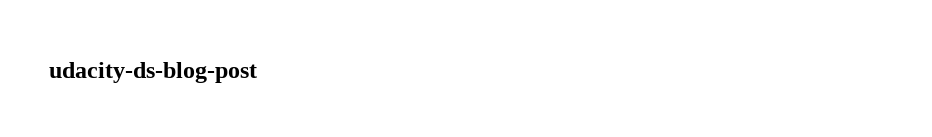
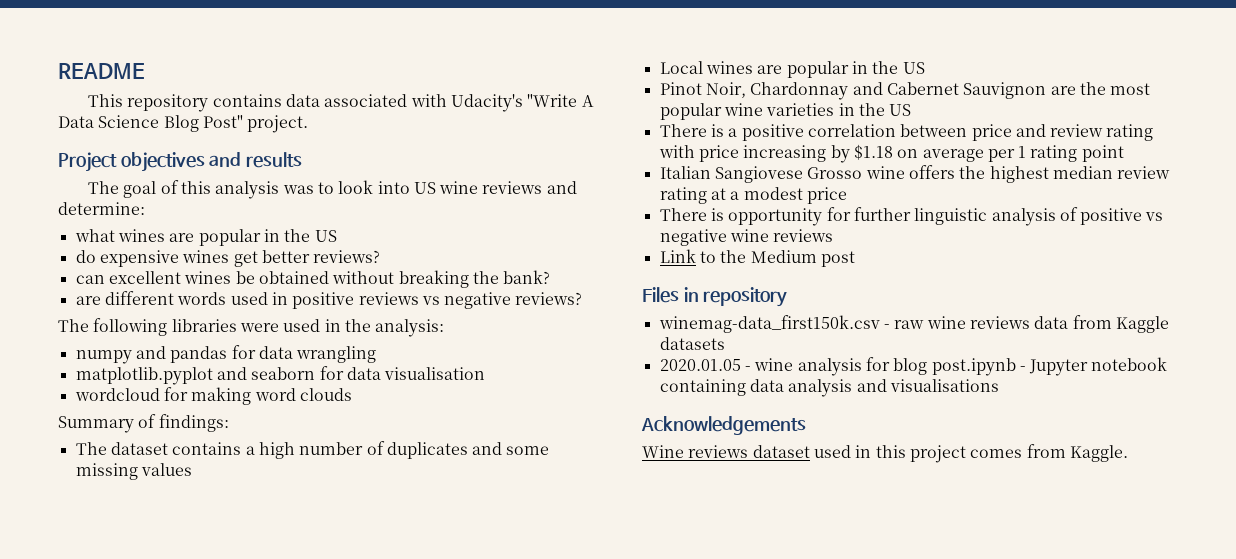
[49,62,257,83] udacity-ds-blog-post -> [58,63,145,79] [87,94,594,112] [58,115,309,133] [58,152,303,172] [87,180,577,199] [58,202,145,215] [74,229,337,246] [75,250,381,267] [75,270,551,288] [75,291,583,309] [58,318,445,337] [75,345,377,364] [75,366,486,385] [74,387,352,405] [58,414,229,433] [75,441,550,459] [75,463,192,480] [659,61,925,78] [659,82,1151,100] [659,103,912,120] [659,124,1154,141] [658,144,1124,163] [659,165,1171,183] [659,187,847,204] [659,207,1164,226] [659,229,834,246] [659,249,855,267] [642,287,788,307] [658,315,1169,333] [659,337,725,350] [659,357,1168,376] [659,379,999,397] [641,416,806,435] [642,444,1128,463] README // This repository contains data associated with Udacity's "Write A Data Science Blog Post" project. // Project objectives and results // The goal of this analysis was to look into US wine reviews and determine: // what wines are popular in the US // do expensive wines get better reviews? // can excellent wines be obtained without breaking the bank? // are different words used in positive reviews vs negative reviews? // The following libraries were used in the analysis: // numpy and pandas for data wrangling // matplotlib.pyplot and seaborn for data visualisation // wordcloud for making word clouds // Summary of findings: // The dataset contains a high number of duplicates and some missing values // Local wines are popular in the US // Pinot Noir, Chardonnay and Cabernet Sauvignon are the most popular wine varieties in the US // There is a positive correlation between price and review rating with price increasing by $1.18 on average per 1 rating point // Italian Sangiovese Grosso wine offers the highest median review rating at a modest price // There is opportunity for further linguistic analysis of positive vs negative wine reviews // Link to the Medium post // Files in repository // winemag-data_first150k.csv - raw wine reviews data from Kaggle datasets // 2020.01.05 - wine analysis for blog post.ipynb - Jupyter notebook containing data analysis and visualisations // Acknowledgements // Wine reviews dataset used in this project comes from Kaggle.

